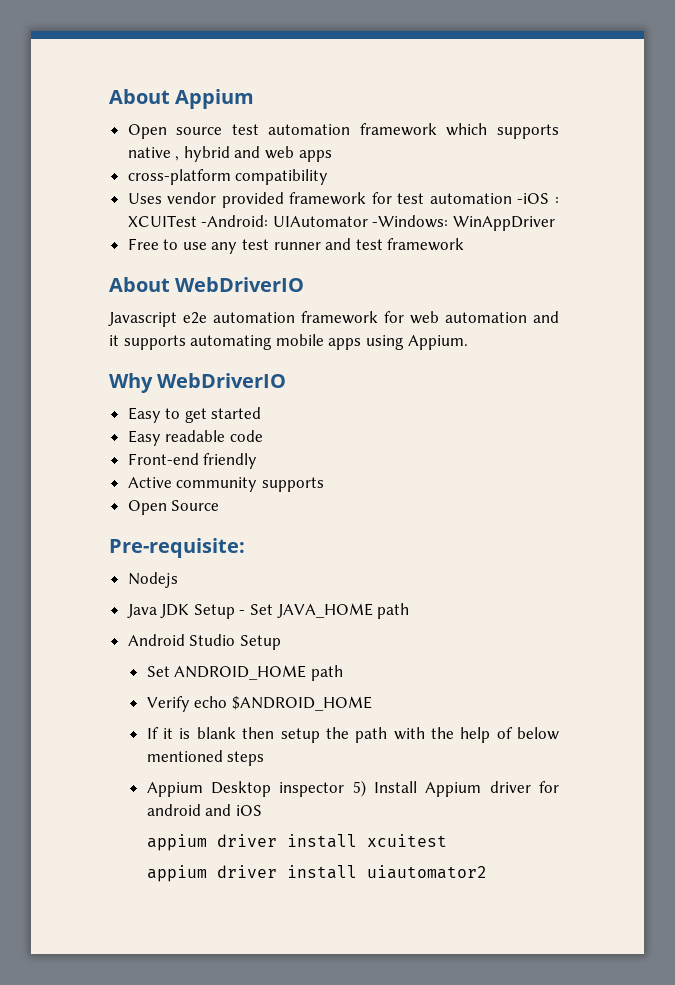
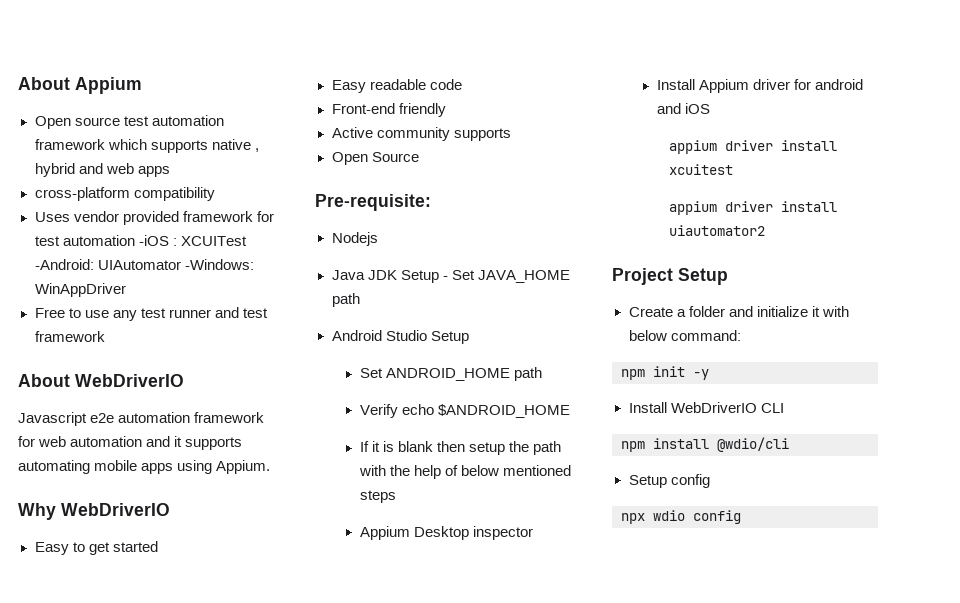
[352,780,366,797] 5) -> (533, 533) //
(488, 872) none -> [612,268,728,285] [628,306,849,317] [628,330,741,341] [621,366,709,380] [628,402,784,413] [621,437,789,452] [628,474,710,488] [621,510,741,524] // Project Setup // Create a folder and initialize it with below command: // npm init -y // Install WebDriverIO CLI // npm install @wdio/cli // Setup config // npx wdio config

